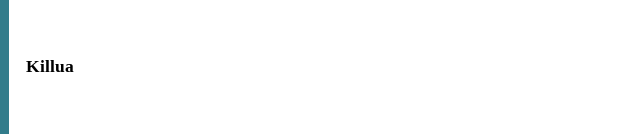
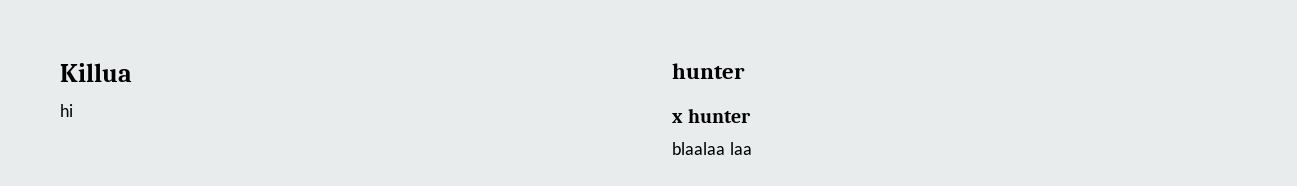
(74, 66) none -> [60,104,73,117] [672,63,745,79] [672,108,752,123] [672,142,752,155] // hi // hunter // x hunter // blaalaa laa

